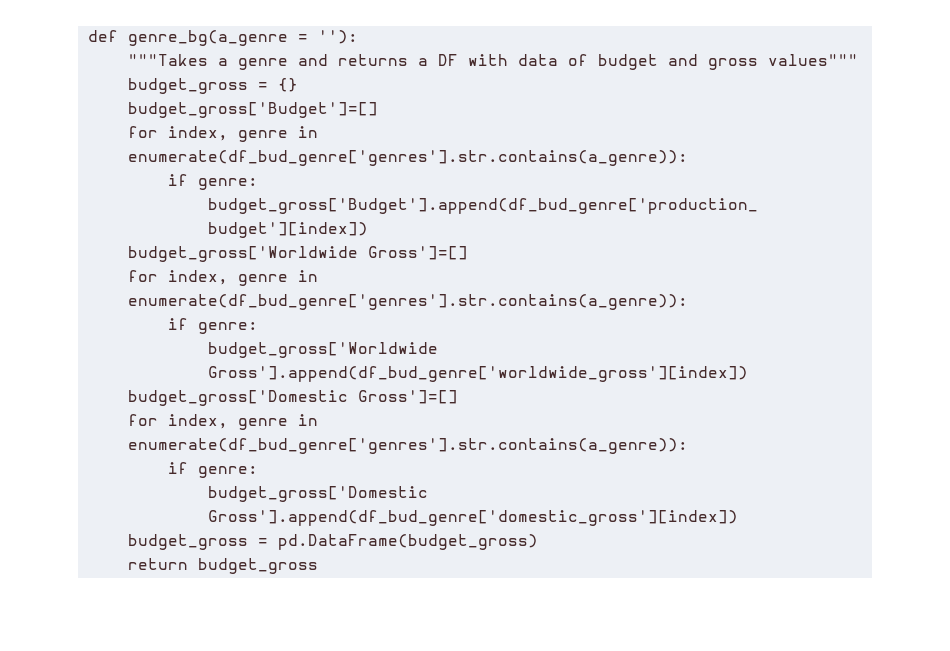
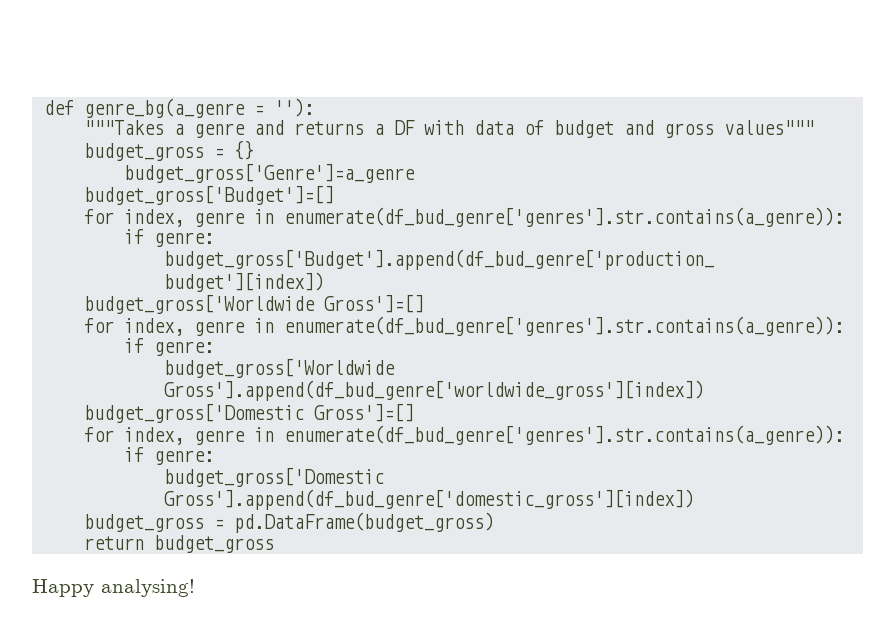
(298, 85) none -> [124,163,416,183] // budget_gross['Genre']=a_genre
(318, 566) none -> [32,579,195,597] // Happy analysing!

